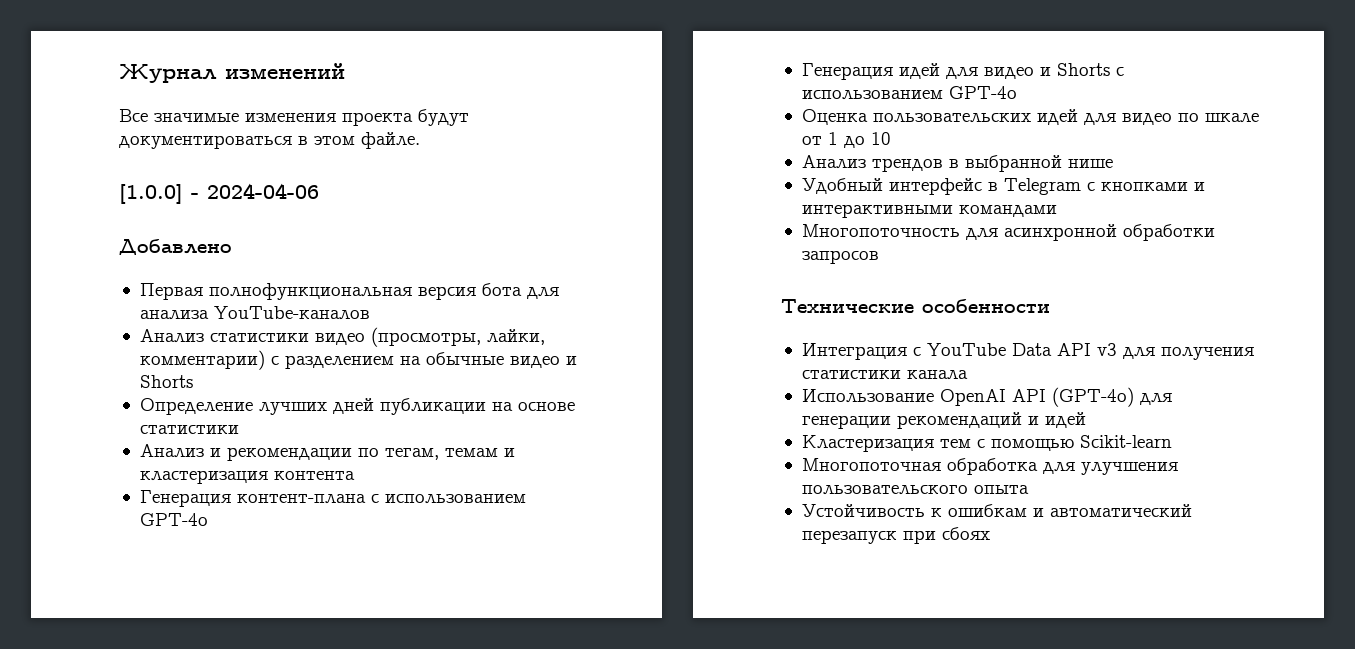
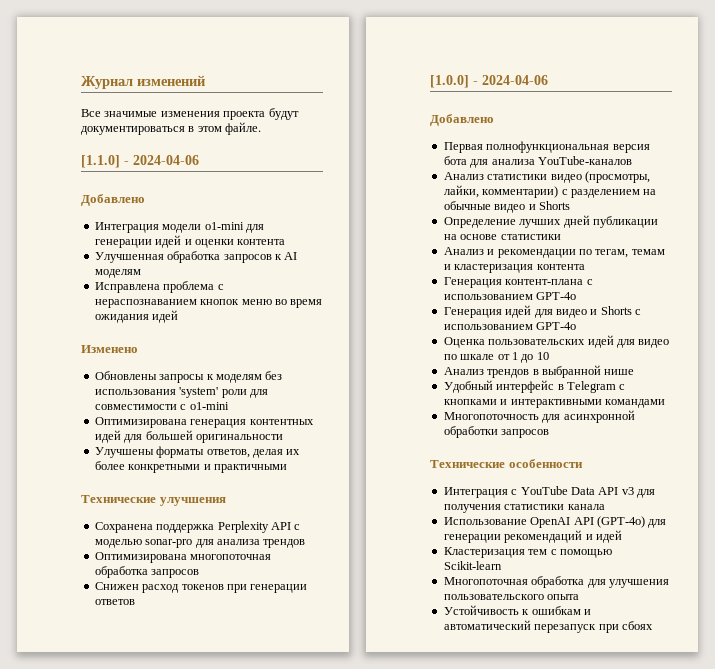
(420, 140) none -> [81,155,199,168] [81,194,145,206] [94,222,264,233] [94,235,286,248] [94,251,298,263] [94,269,141,278] [94,281,224,293] [94,299,323,308] [94,310,179,323] [81,345,138,353] [94,371,283,383] [94,387,268,398] [94,402,229,410] [94,417,314,428] [94,430,283,443] [94,446,301,458] [94,461,287,473] [81,495,226,506] [94,521,301,533] [94,539,306,548] [94,552,272,563] [94,566,200,578] [94,582,308,593] [94,599,135,605] // [1.1.0] - 2024-04-06 // Добавлено // Интеграция модели o1-mini для генерации идей и оценки контента // Улучшенная обработка запросов к AI моделям // Исправлена проблема с нераспознаванием кнопок меню во время ожидания идей // Изменено // Обновлены запросы к моделям без использования 'system' роли для совместимости с o1-mini // Оптимизирована генерация контентных идей для большей оригинальности // Улучшены форматы ответов, делая их более конкретными и практичными // Технические улучшения // Сохранена поддержка Perplexity API с моделью sonar-pro для анализа трендов // Оптимизирована многопоточная обработка запросов // Снижен расход токенов при генерации ответов

